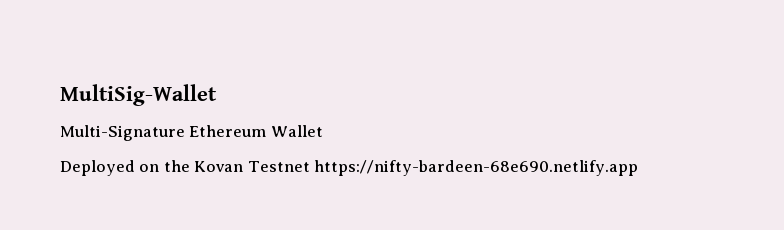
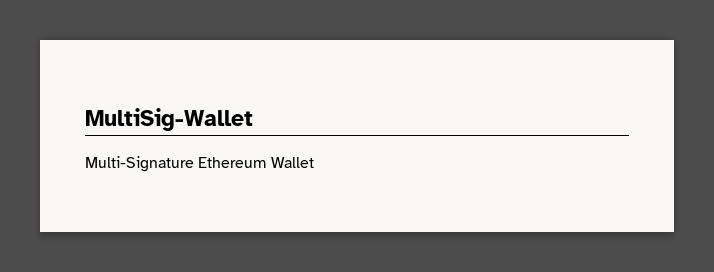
[60,160,639,176] // Deployed on the Kovan Testnet https://nifty-bardeen-68e690.netlify.app -> (314, 162) none

